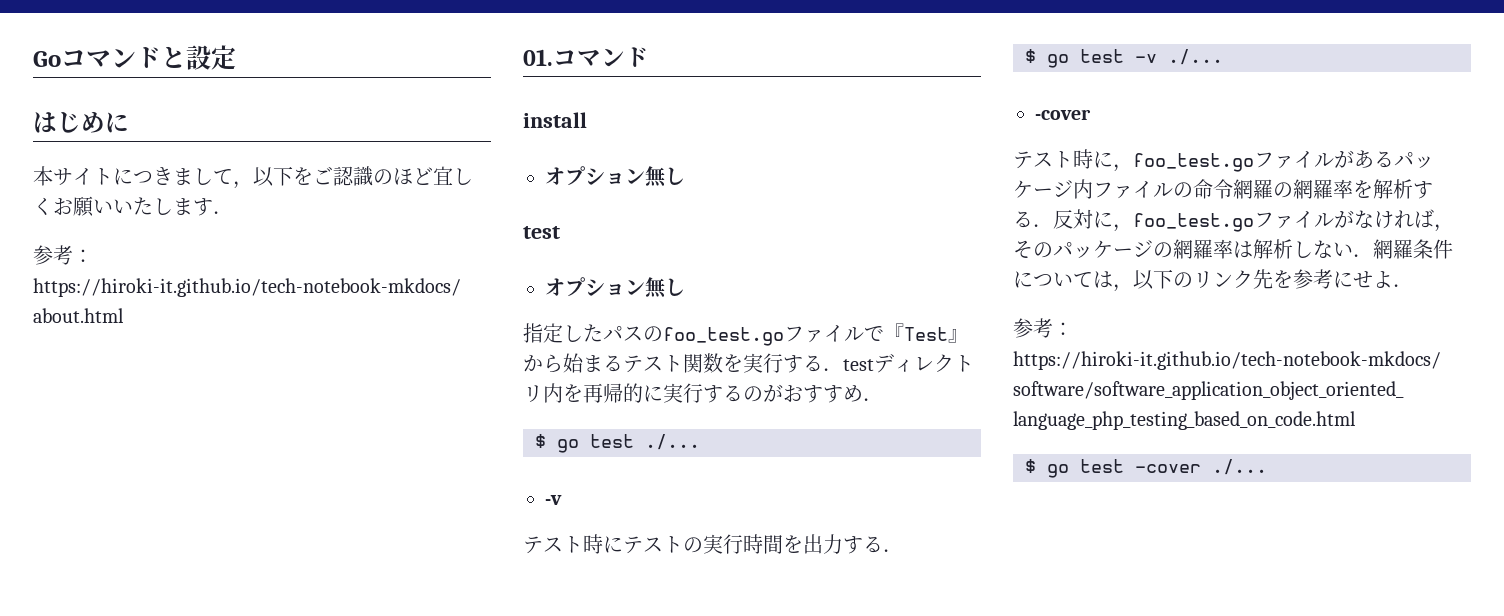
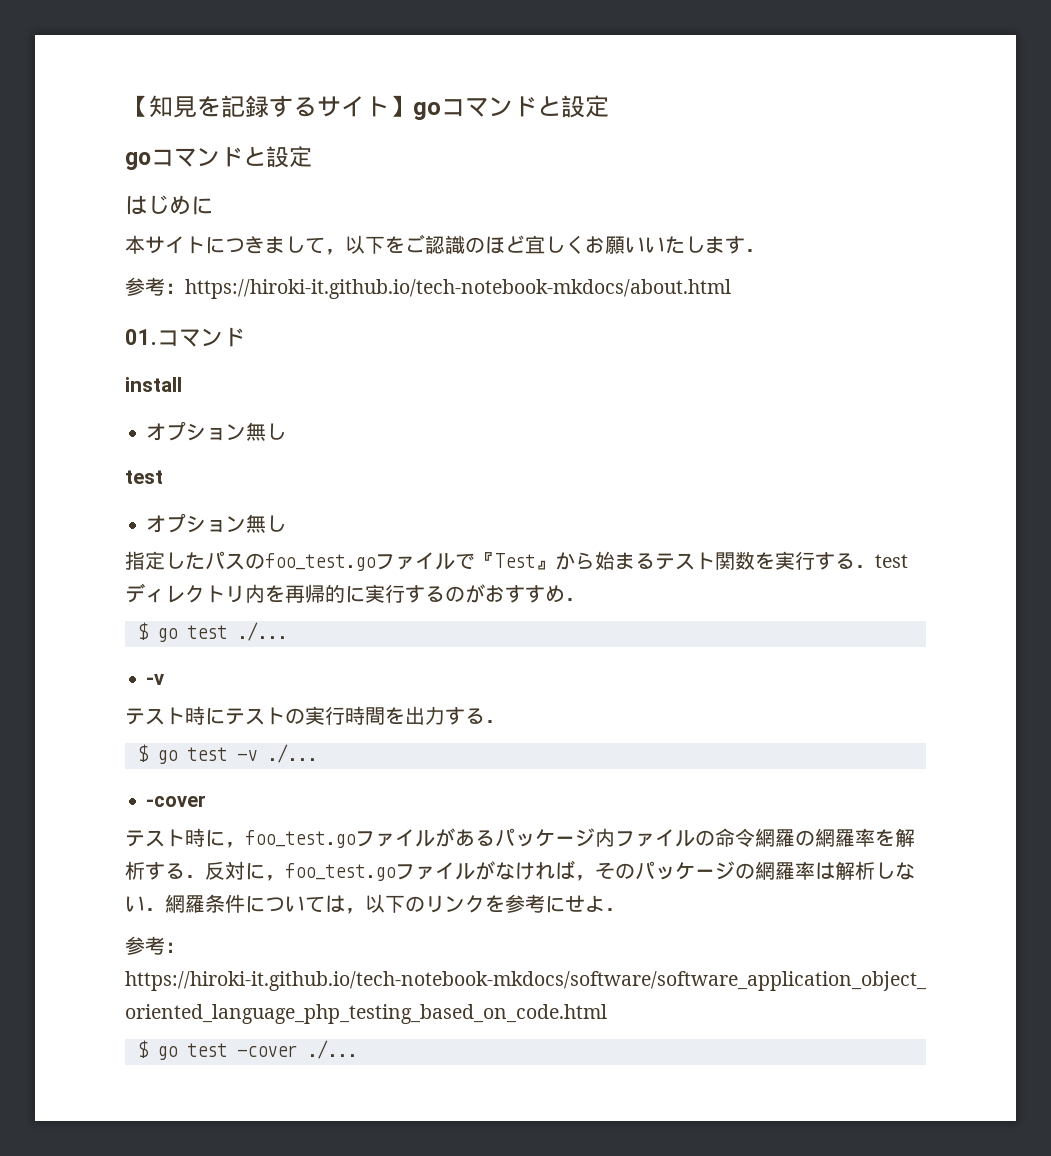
[33,51,61,67] Go -> [125,95,609,120] [125,152,151,170] 【知見を記録するサイト】goコマンドと設定 // go
[1253,269,1273,289] 先 -> (485, 904) none

